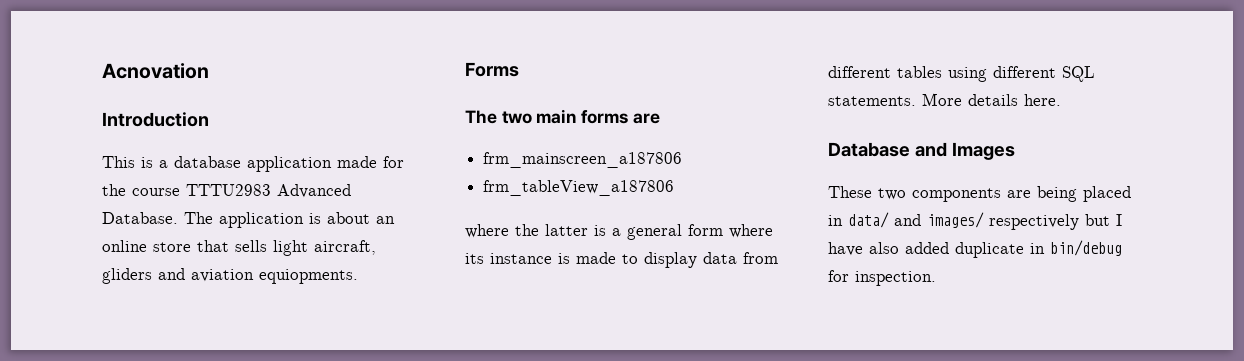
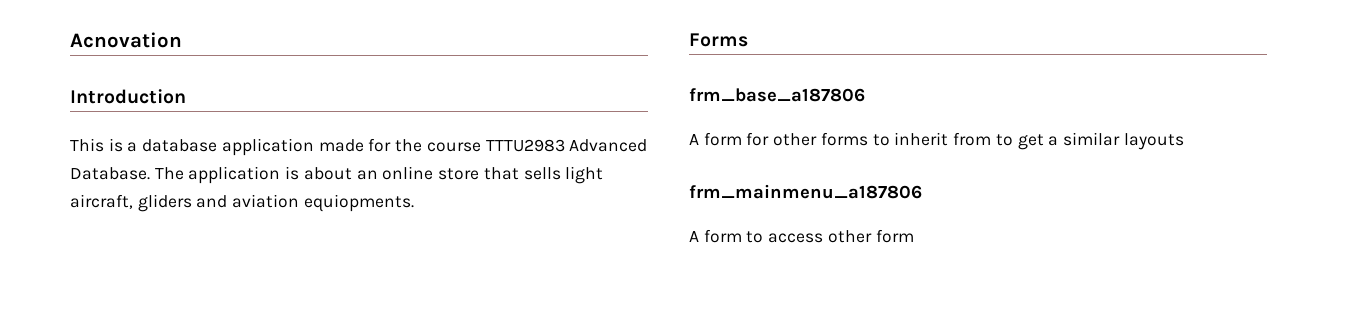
[465,109,660,124] [483,152,683,168] [483,180,675,196] [465,224,773,240] [465,252,778,268] [828,66,1095,82] [828,93,1061,106] [828,142,1015,160] [828,186,1131,202] [828,212,1122,230] [828,240,1122,258] [828,270,936,286] The two main forms are // frm_mainscreen_a187806 // frm_tableView_a187806 // where the latter is a general form where its instance is made to display data from different tables using different SQL statements. More details here. // Database and Images // These two components are being placed in data/ and images/ respectively but I have also added duplicate in bin/debug for inspection. -> [689,88,865,102] [689,132,1184,150] [689,184,922,199] [689,229,914,243] frm_base_a187806 // A form for other forms to inherit from to get a similar layouts // frm_mainmenu_a187806 // A form to access other form

